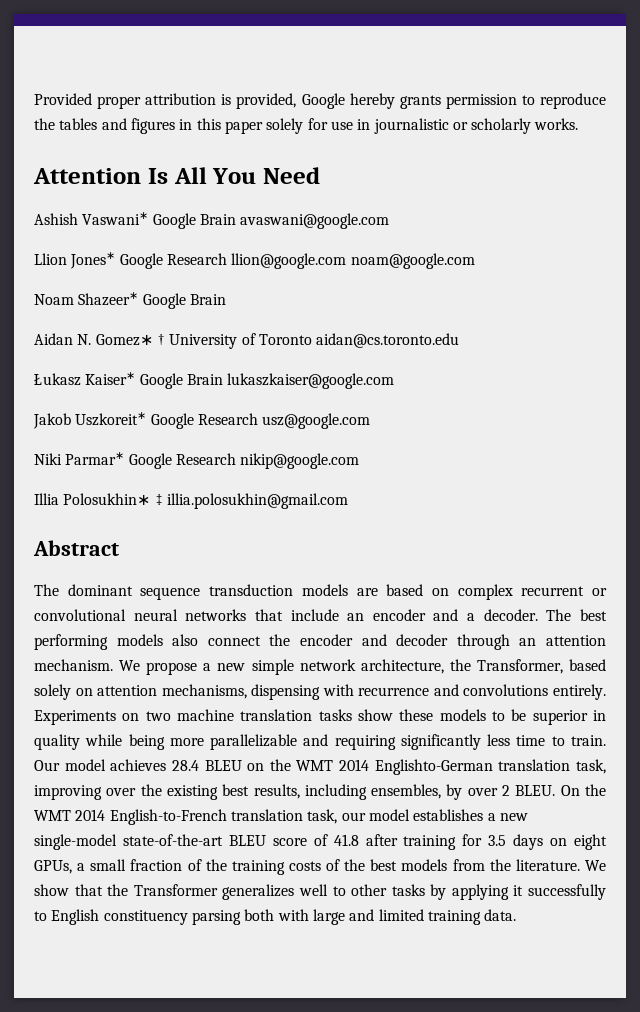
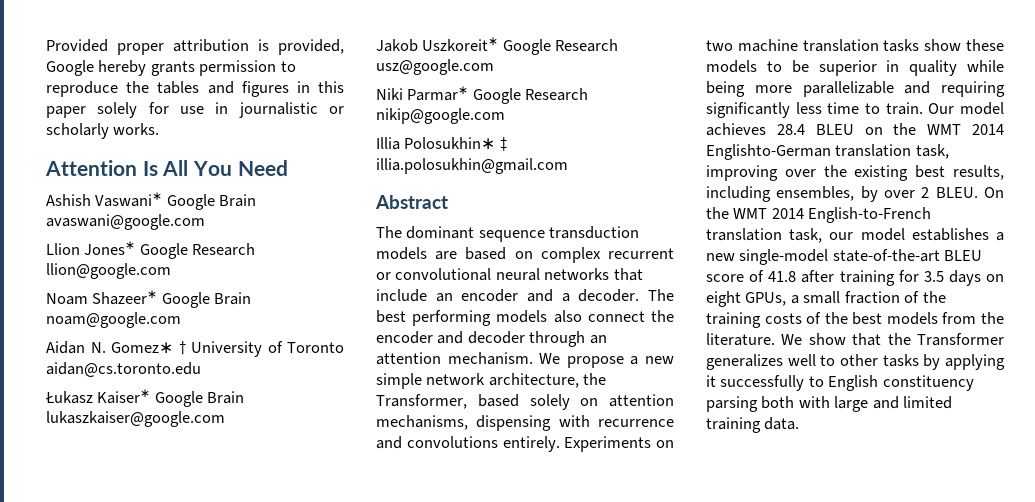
[350,253,475,269] noam@google.com -> (171, 271) none
(226, 299) none -> [46,312,181,328] noam@google.com

